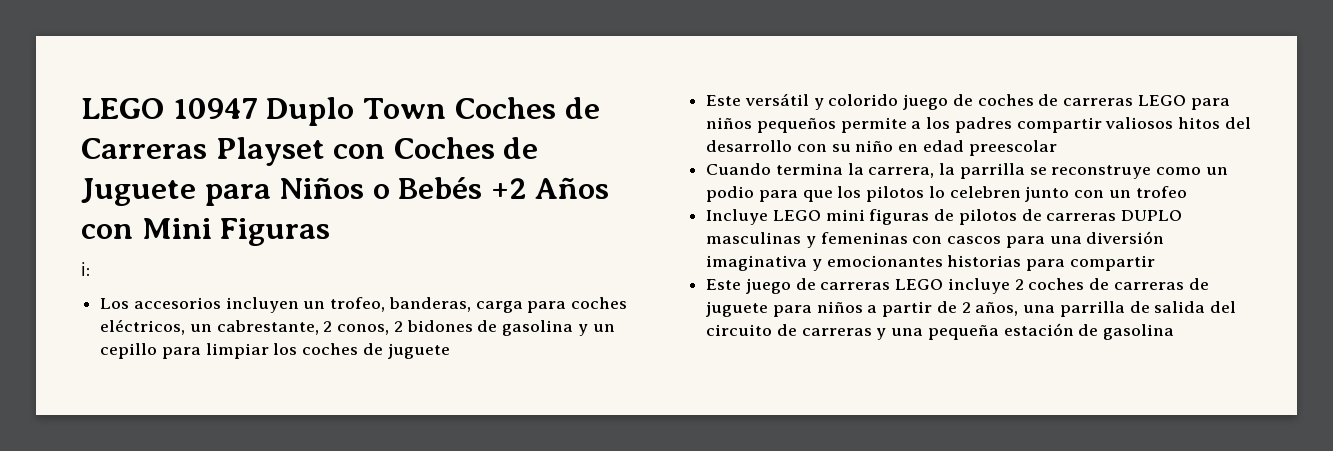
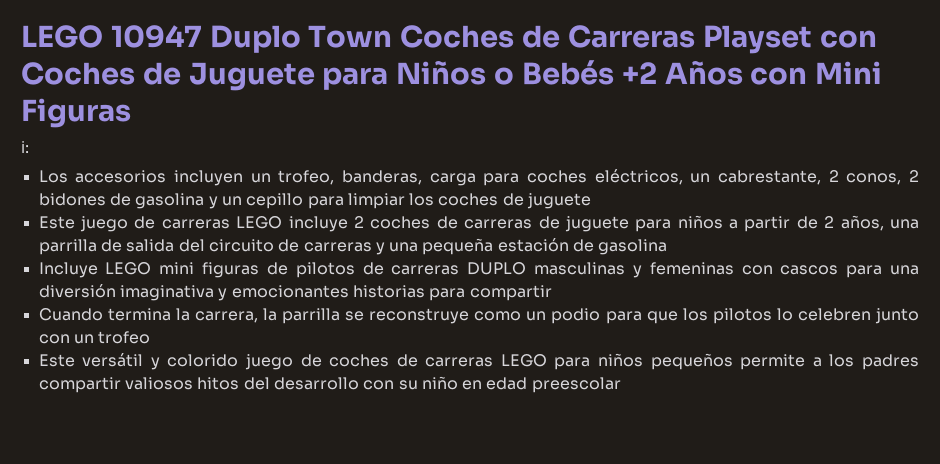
[706,93,1230,110] [706,117,1251,133] [706,140,1057,156] [706,163,1228,179] [706,186,1187,202] [706,209,1183,225] [706,231,1165,248] [706,255,1155,271] // Este versátil y colorido juego de coches de carreras LEGO para niños pequeños permite a los padres compartir valiosos hitos del desarrollo con su niño en edad preescolar // Cuando termina la carrera, la parrilla se reconstruye como un podio para que los pilotos lo celebren junto con un trofeo // Incluye LEGO mini figuras de pilotos de carreras DUPLO masculinas y femeninas con cascos para una diversión imaginativa y emocionantes historias para compartir -> (592, 201) none
(1175, 332) none -> [38,262,920,278] [38,284,552,301] [38,308,920,324] [38,331,151,344] [38,353,919,370] [38,376,621,393] // Incluye LEGO mini figuras de pilotos de carreras DUPLO masculinas y femeninas con cascos para una diversión imaginativa y emocionantes historias para compartir // Cuando termina la carrera, la parrilla se reconstruye como un podio para que los pilotos lo celebren junto con un trofeo // Este versátil y colorido juego de coches de carreras LEGO para niños pequeños permite a los padres compartir valiosos hitos del desarrollo con su niño en edad preescolar

